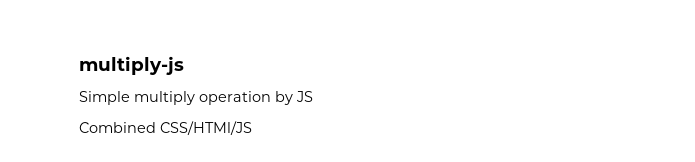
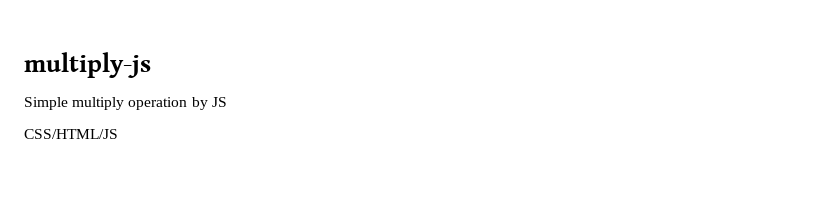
[79,121,252,135] Combined CSS/HTMl/JS -> [24,129,118,139] CSS/HTML/JS

